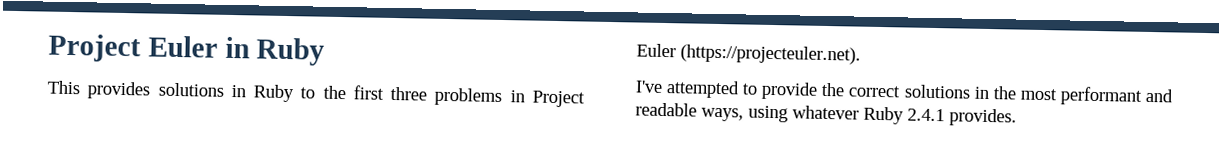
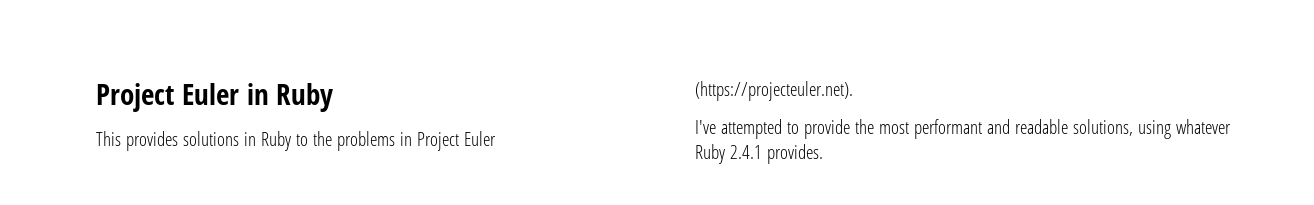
[352,85,428,101] first three -> (332, 138) none
[848,84,1017,100] correct solutions in the -> (874, 126) none
[701,107,744,122] ways, -> [1072,119,1133,136] solutions,

